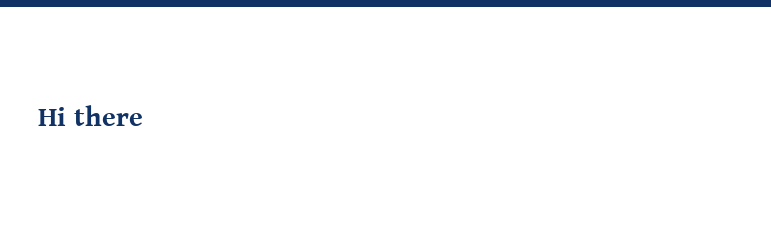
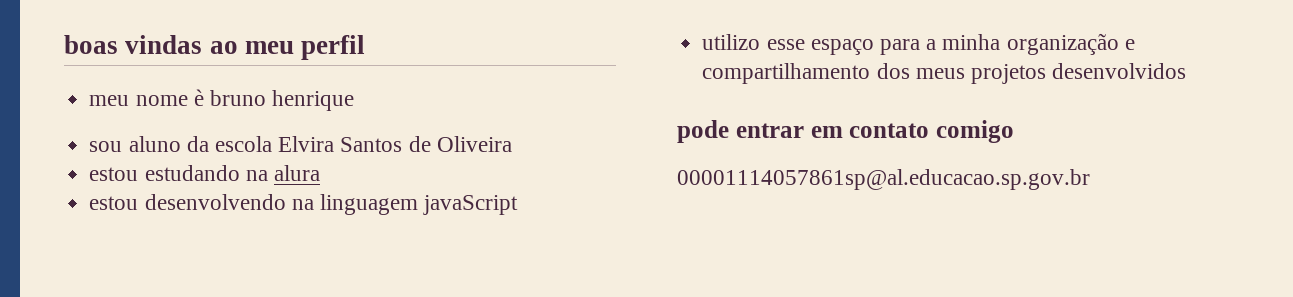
[38,105,143,126] Hi there -> [64,35,366,60] [89,89,355,111] [89,136,512,152] [89,165,320,181] [89,194,519,215] [702,33,1135,55] [702,63,1187,84] [677,120,1014,143] [677,169,1090,190] boas vindas ao meu perfil // meu nome è bruno henrique // sou aluno da escola Elvira Santos de Oliveira // estou estudando na alura // estou desenvolvendo na linguagem javaScript // utilizo esse espaço para a minha organização e compartilhamento dos meus projetos desenvolvidos // pode entrar em contato comigo // 00001114057861sp@al.educacao.sp.gov.br

